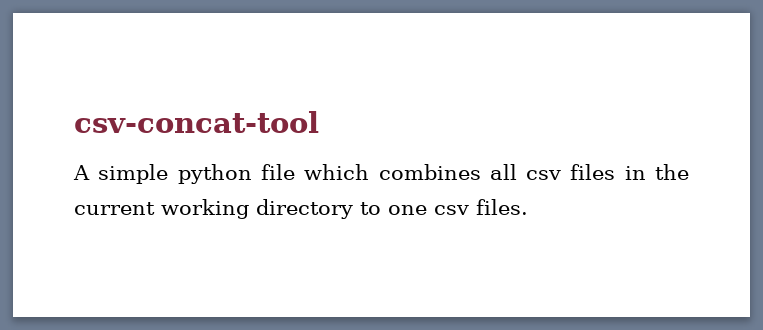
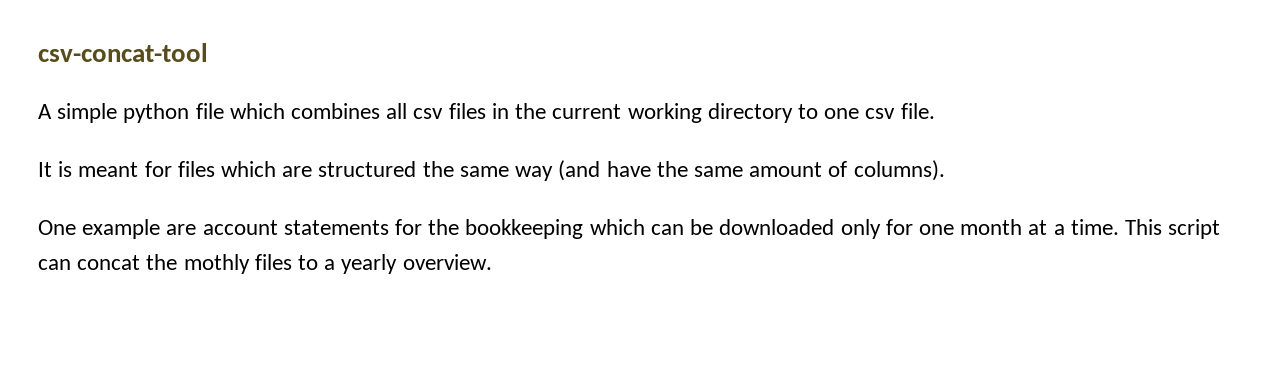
[476,199,528,215] files. -> [900,103,935,119] [38,160,945,181] [38,219,1221,239] [38,254,492,274] file. // It is meant for files which are structured the same way (and have the same amount of columns). // One example are account statements for the bookkeeping which can be downloaded only for one month at a time. This script can concat the mothly files to a yearly overview.

